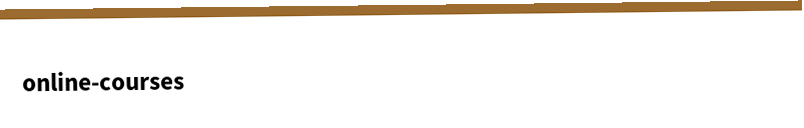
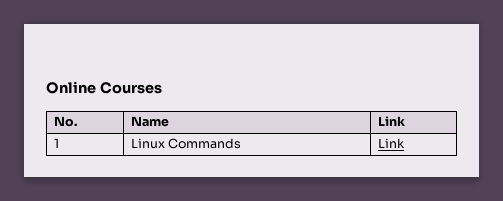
[22,70,185,92] online-courses -> [46,81,162,94] [54,116,78,127] [131,116,170,127] [378,116,406,126] [54,138,60,148] [131,138,242,149] [378,138,406,148] Online Courses // No. | Name | Link // 1 | Linux Commands | Link

